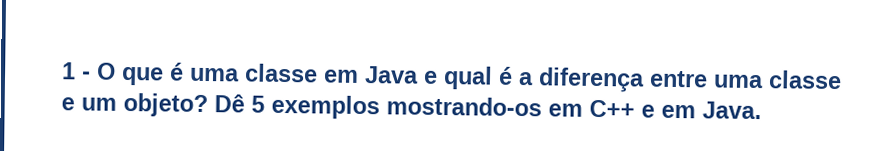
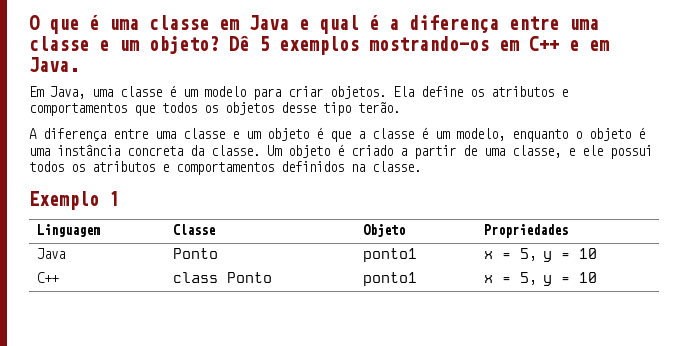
[61,62,91,80] 1 - -> (29, 22) none
(762, 110) none -> [29,85,568,100] [29,102,400,116] [29,127,645,142] [29,144,652,159] [29,161,421,175] [29,191,119,210] [37,224,101,237] [173,224,216,235] [363,224,406,237] [484,224,569,238] [37,248,66,259] [173,248,219,259] [363,248,418,262] [484,248,598,262] [37,272,60,283] [173,272,273,283] [363,272,418,286] [484,272,598,286] // Em Java, uma classe é um modelo para criar objetos. Ela define os atributos e comportamentos que todos os objetos desse tipo terão. // A diferença entre uma classe e um objeto é que a classe é um modelo, enquanto o objeto é uma instância concreta da classe. Um objeto é criado a partir de uma classe, e ele possui todos os atributos e comportamentos definidos na classe. // Exemplo 1 // Linguagem | Classe | Objeto | Propriedades // Java | Ponto | ponto1 | x = 5, y = 10 // C++ | class Ponto | ponto1 | x = 5, y = 10

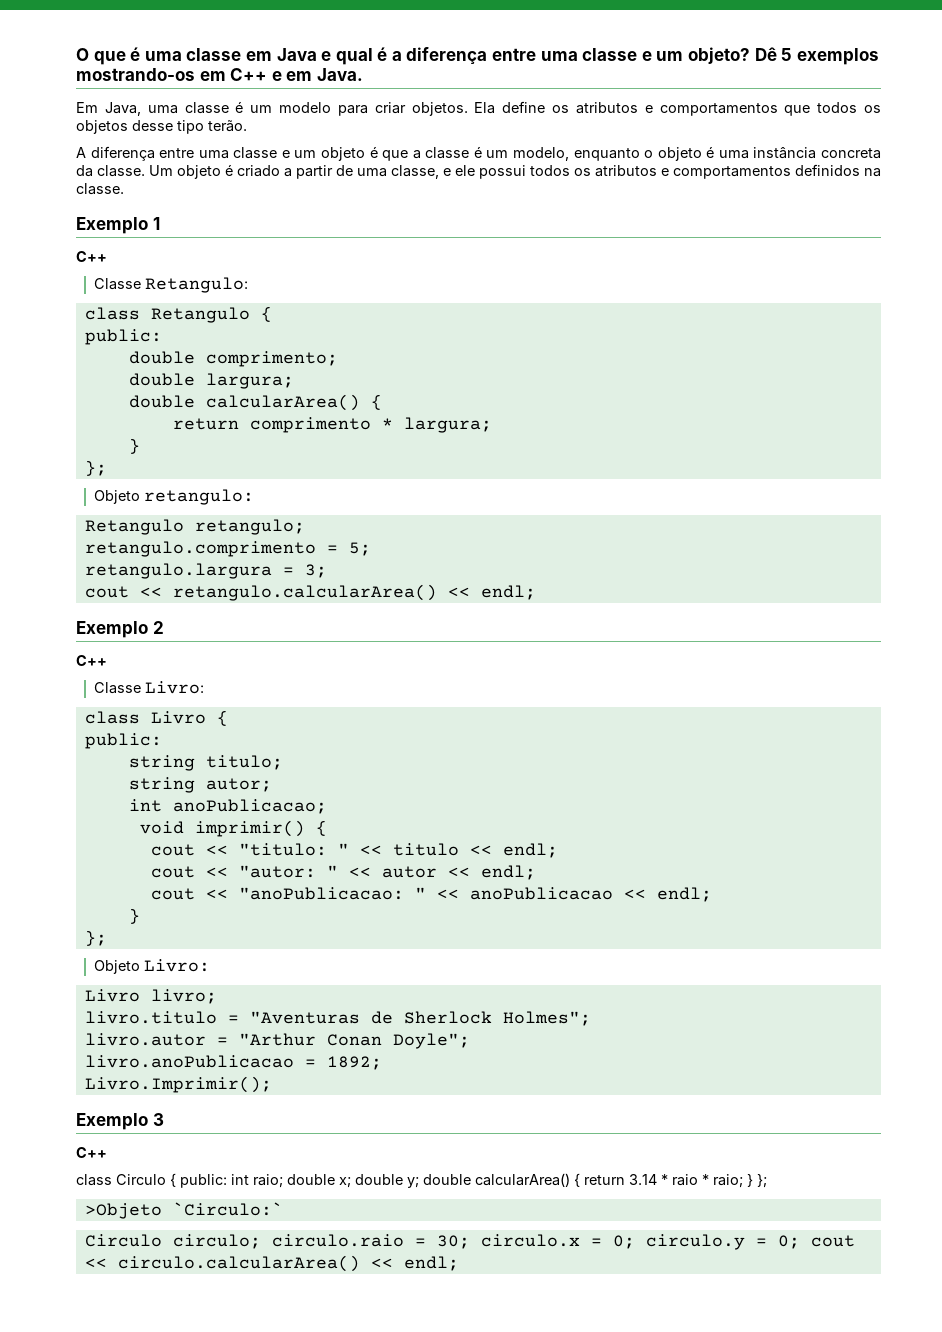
[37,224,101,237] [173,224,216,235] [363,224,406,237] [484,224,569,238] [37,248,66,259] [173,248,219,259] [363,248,418,262] [484,248,598,262] [37,272,60,283] [173,272,273,283] [363,272,418,286] [484,272,598,286] // Linguagem | Classe | Objeto | Propriedades // Java | Ponto | ponto1 | x = 5, y = 10 // C++ | class Ponto | ponto1 | x = 5, y = 10 -> [76,251,107,262] [94,277,249,293] [84,306,272,323] [84,329,162,345] [128,351,338,367] [128,373,294,389] [128,394,382,411] [172,417,492,433] [128,438,140,454] [84,460,107,476] [94,489,255,505] [84,519,305,535] [84,541,371,557] [84,563,327,579] [84,584,536,601] [76,621,164,638] [76,655,107,666] [94,681,205,694] [84,710,228,726] [84,733,162,749] [128,755,283,771] [128,777,272,793] [128,799,327,814] [139,820,327,837] [150,843,558,858] [150,865,536,880] [150,887,712,902] [128,908,140,924] [84,930,107,946] [94,959,211,974] [84,989,217,1004] [84,1011,591,1026] [84,1033,470,1049] [84,1055,382,1070] [84,1076,272,1093] [76,1113,164,1130] [76,1147,107,1158] [76,1173,767,1188] [84,1202,283,1219] [84,1234,855,1250] [84,1255,459,1272] // C++ // Classe Retangulo: // class Retangulo { // public: // double comprimento; // double largura; // double calcularArea() { // return comprimento * largura; // } // }; // Objeto retangulo: // Retangulo retangulo; // retangulo.comprimento = 5; // retangulo.largura = 3; // cout << retangulo.calcularArea() << endl; // Exemplo 2 // C++ // Classe Livro: // class Livro { // public: // string titulo; // string autor; // int anoPublicacao; // void imprimir() { // cout << "titulo: " << titulo << endl; // cout << "autor: " << autor << endl; // cout << "anoPublicacao: " << anoPublicacao << endl; // } // }; // Objeto Livro: // Livro livro; // livro.titulo = "Aventuras de Sherlock Holmes"; // livro.autor = "Arthur Conan Doyle"; // livro.anoPublicacao = 1892; // Livro.Imprimir(); // Exemplo 3 // C++ // class Circulo { public: int raio; double x; double y; double calcularArea() { return 3.14 * raio * raio; } }; // >Objeto `Circulo:` // Circulo circulo; circulo.raio = 30; circulo.x = 0; circulo.y = 0; cout << circulo.calcularArea() << endl;

